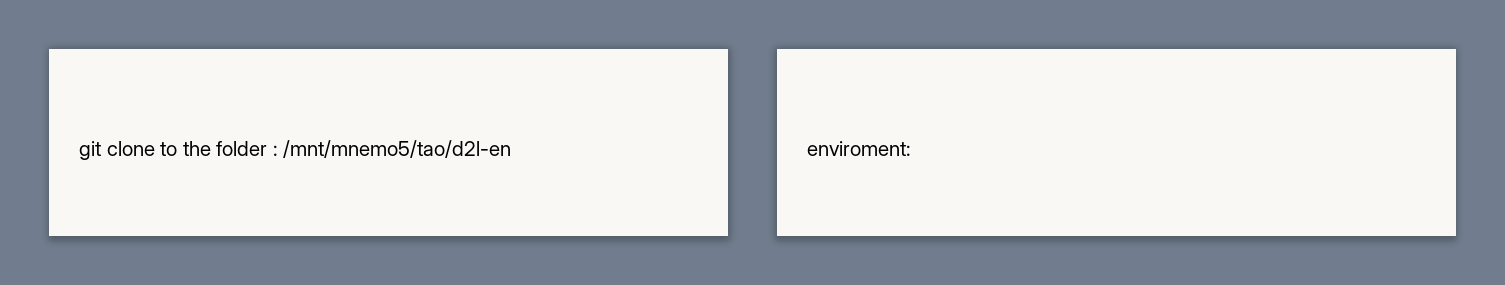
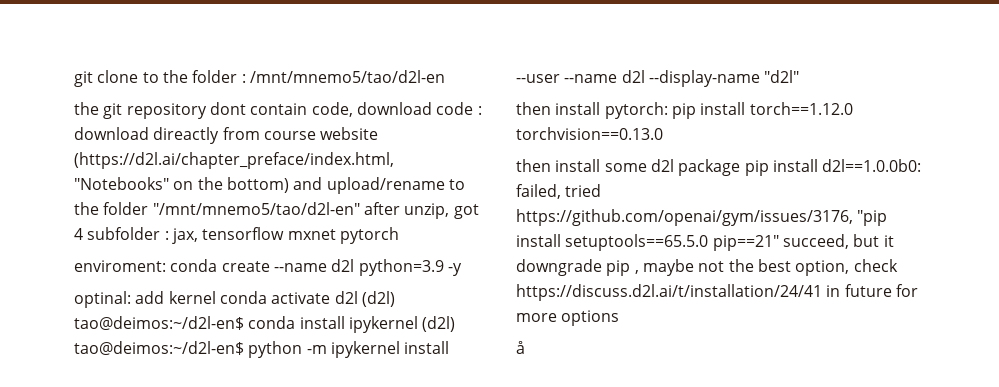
[807,141,911,156] enviroment: -> [74,102,482,119] [74,127,379,144] [74,152,394,169] [74,177,465,194] [74,202,479,219] [74,227,399,244] [74,259,462,276] [74,291,395,308] [74,316,456,333] [74,341,450,358] [516,70,800,87] [516,102,853,119] [516,127,663,140] [516,159,922,176] [516,184,602,199] [516,209,888,226] [516,234,894,251] [516,259,898,276] [516,284,918,301] [516,310,620,326] [516,341,525,354] the git repository dont contain code, download code : download direactly from course website (https://d2l.ai/chapter_preface/index.html, "Notebooks" on the bottom) and upload/rename to the folder "/mnt/mnemo5/tao/d2l-en" after unzip, got 4 subfolder : jax, tensorflow mxnet pytorch // enviroment: conda create --name d2l python=3.9 -y // optinal: add kernel conda activate d2l (d2l) tao@deimos:~/d2l-en$ conda install ipykernel (d2l) tao@deimos:~/d2l-en$ python -m ipykernel install --user --name d2l --display-name "d2l" // then install pytorch: pip install torch==1.12.0 torchvision==0.13.0 // then install some d2l package pip install d2l==1.0.0b0: failed, tried https://github.com/openai/gym/issues/3176, "pip install setuptools==65.5.0 pip==21" succeed, but it downgrade pip , maybe not the best option, check https://discuss.d2l.ai/t/installation/24/41 in future for more options // å

